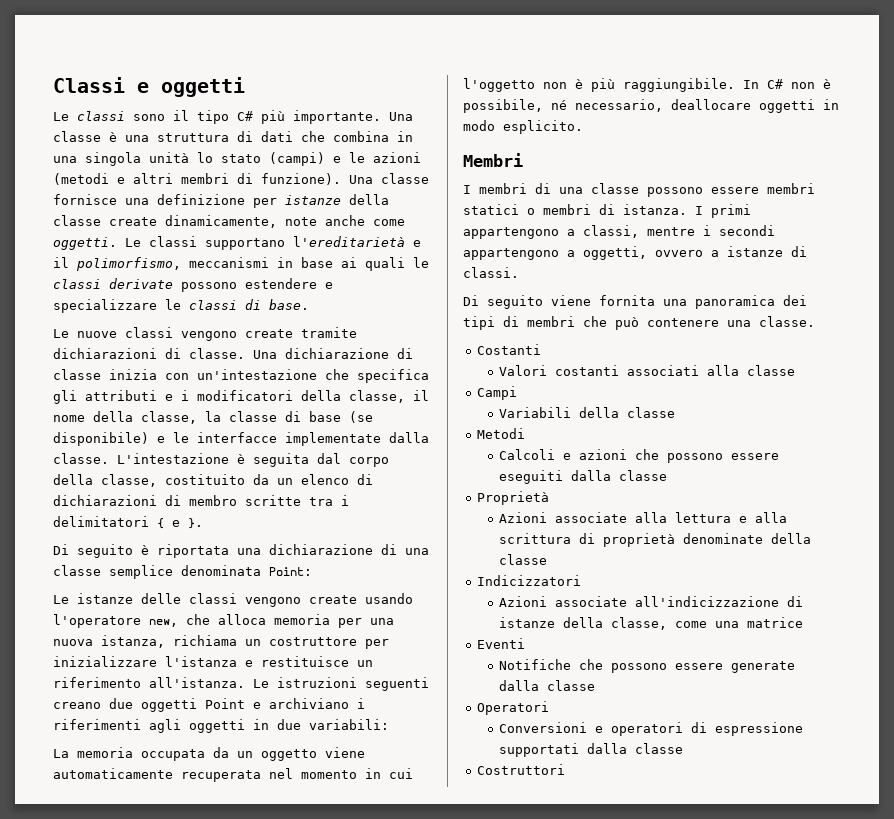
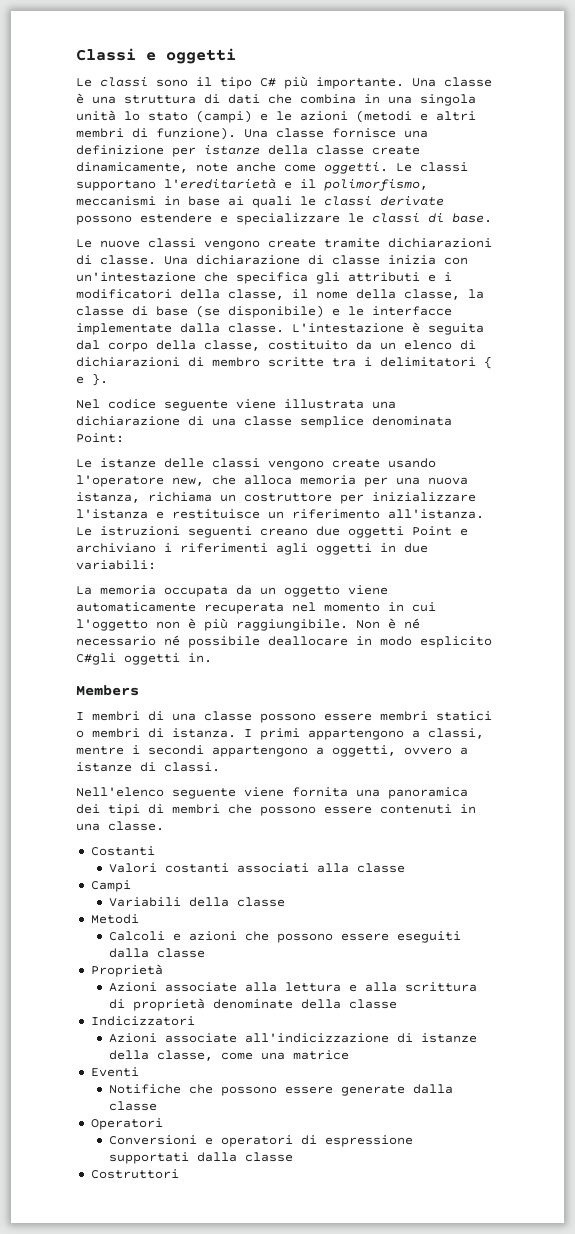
[53,544,229,558] Di seguito è riportata -> [76,399,364,411] Nel codice seguente viene illustrata
[743,79,831,89] [463,99,839,113] [463,120,583,134] [463,153,523,167] In C# non è possibile, né necessario, deallocare oggetti in modo esplicito. // Membri -> [356,618,420,629] [76,635,492,648] [76,653,212,665] [76,685,139,696] Non è né necessario né possibile deallocare in modo esplicito C#gli oggetti in. // Members
[463,295,543,309] Di seguito -> [76,787,236,799] Nell'elenco seguente
[615,317,719,330] può contenere -> [260,804,476,816] possono essere contenuti in

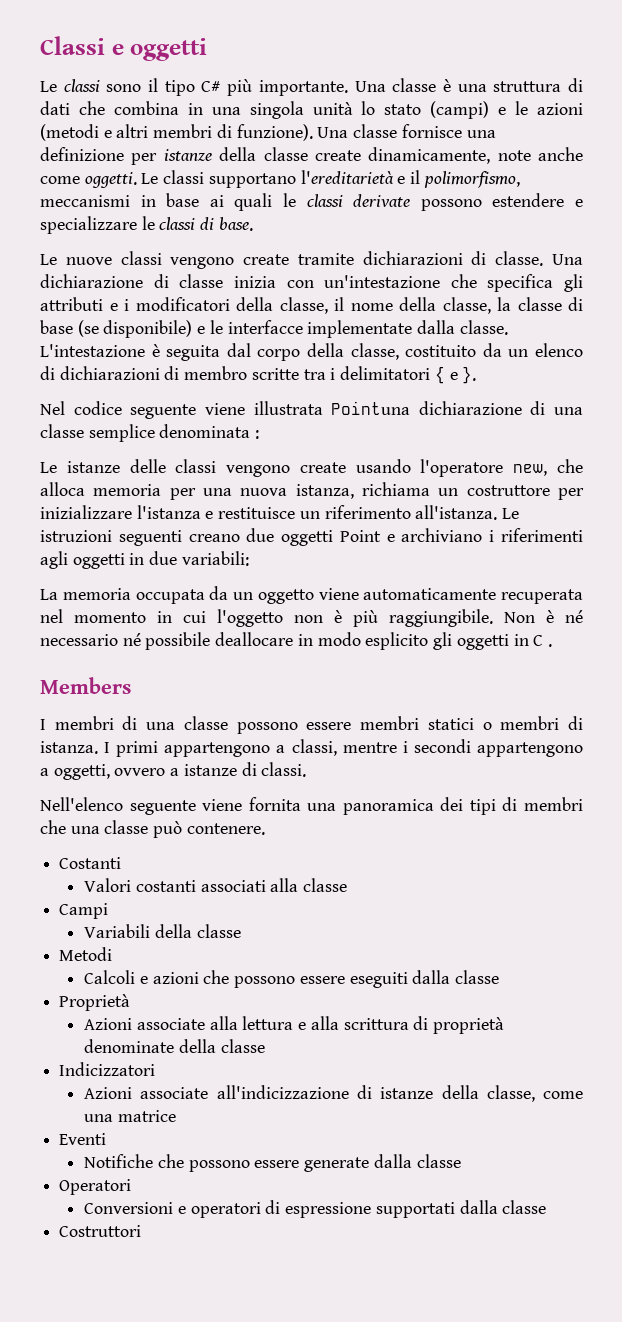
[372,401,396,409] una -> [331,401,411,415] Pointuna
[76,433,124,443] Point: -> [255,430,260,439] :
[76,653,212,665] C#gli oggetti in. -> [433,632,552,650] gli oggetti in C .
[260,804,476,816] [76,821,164,831] possono essere contenuti in una classe. -> [70,820,265,838] una classe può contenere.

